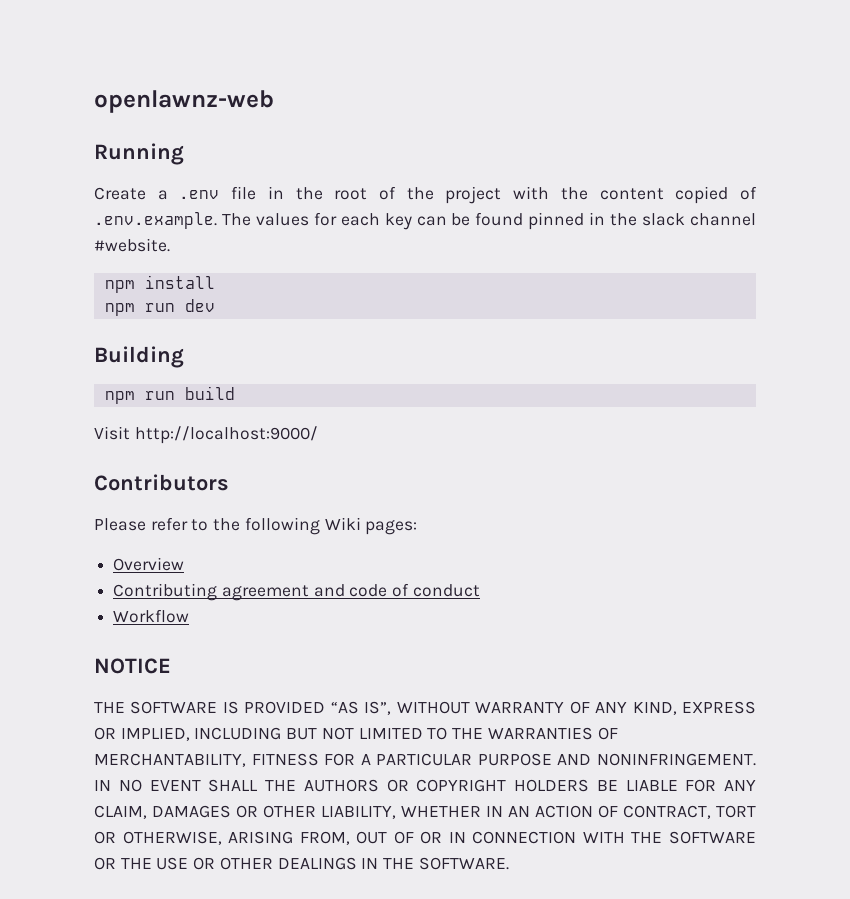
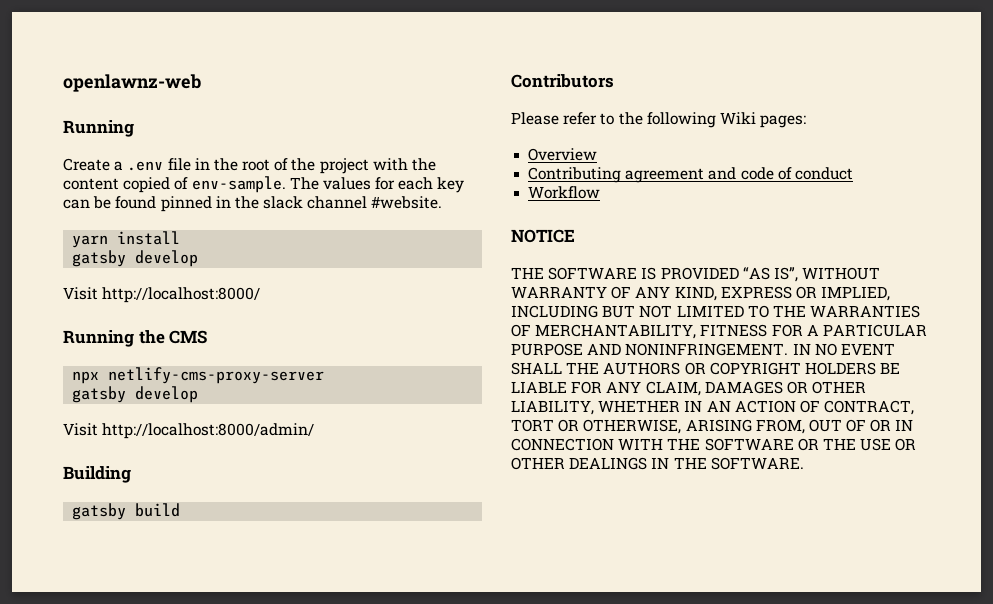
[94,212,217,229] .env.example. -> [191,176,286,193] env-sample.
[104,280,135,293] npm -> [72,235,109,248] yarn
[104,299,215,316] npm run dev -> [72,250,199,267] [63,287,261,303] [63,330,208,347] [72,367,325,384] [72,386,199,403] [63,423,315,439] gatsby develop // Visit http://localhost:8000/ // Running the CMS // npx netlify-cms-proxy-server // gatsby develop // Visit http://localhost:8000/admin/
[104,391,175,404] npm run -> [72,503,127,520] gatsby
[94,426,318,444] // Visit http://localhost:9000/ -> (181, 510) none

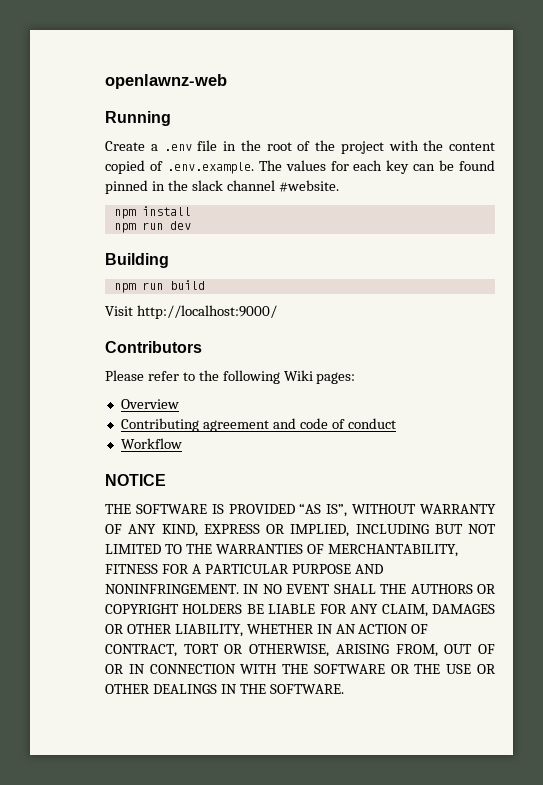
[191,176,286,193] env-sample. -> [166,162,254,174] .env.example.
[72,235,109,248] yarn -> [113,209,136,219] npm
[72,250,199,267] [63,287,261,303] [63,330,208,347] [72,367,325,384] [72,386,199,403] [63,423,315,439] gatsby develop // Visit http://localhost:8000/ // Running the CMS // npx netlify-cms-proxy-server // gatsby develop // Visit http://localhost:8000/admin/ -> [113,221,191,233] npm run dev
[72,503,127,520] gatsby -> [113,282,163,293] npm run
(181, 510) none -> [105,305,277,319] // Visit http://localhost:9000/

